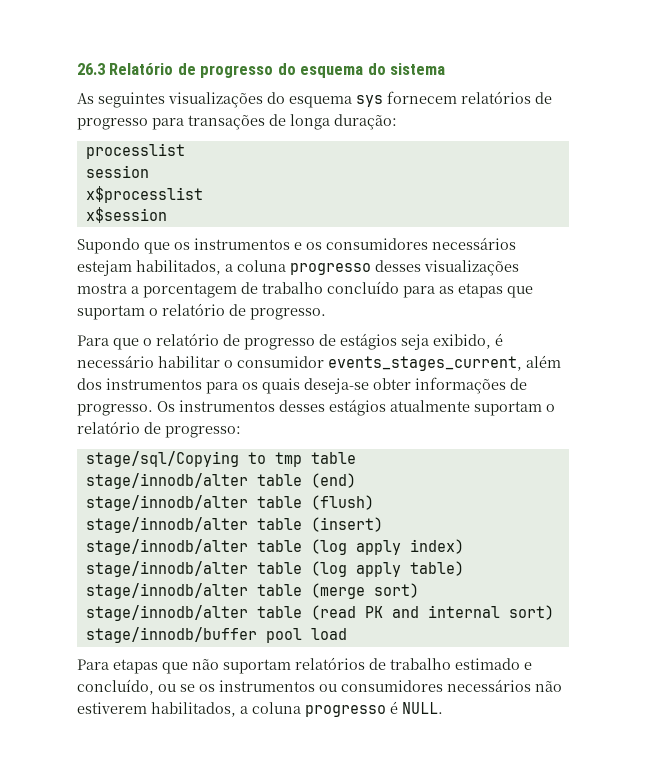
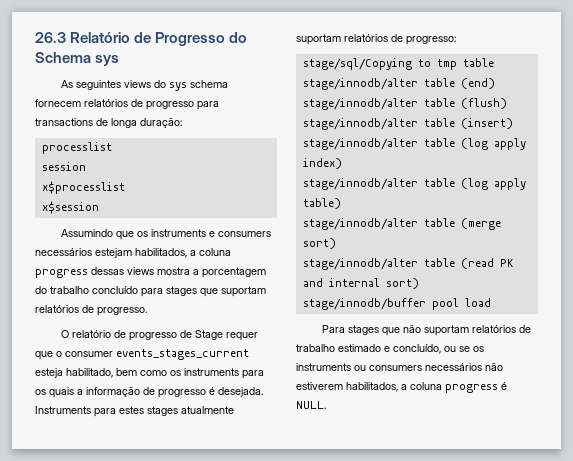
[200,63,446,78] [77,92,383,108] progresso do esquema do sistema // As seguintes visualizações do esquema sys -> [155,32,248,46] [35,52,120,66] [61,80,229,91] Progresso do Schema sys // As seguintes views do sys schema
[188,114,265,130] transações -> [35,118,93,126] transactions
[77,238,140,254] Supondo -> [61,229,114,237] Assumindo
[194,238,428,250] instrumentos e os consumidores -> [151,229,272,237] instruments e consumers
[290,260,519,276] progresso desses visualizações -> [35,267,154,278] progress dessas views
[241,282,258,294] de -> [35,286,47,294] do
[439,283,533,298] [77,303,225,320] as etapas que suportam o relatório -> [166,286,266,297] [35,305,79,313] stages que suportam relatórios
[77,335,152,350] Para que o -> [61,330,70,338] O
[340,333,503,350] [77,355,561,371] [77,377,527,394] [77,399,555,416] [77,421,140,434] estágios seja exibido, é necessário habilitar o consumidor events_stages_current, além dos instrumentos para os quais deseja-se obter informações de progresso. Os instrumentos desses estágios atualmente suportam o relatório -> [195,330,259,341] [35,349,249,360] [35,368,264,379] [35,386,263,398] [35,406,234,417] [296,34,388,45] Stage requer que o consumer events_stages_current esteja habilitado, bem como os instruments para os quais a informação de progresso é desejada. Instruments para estes stages atualmente suportam relatórios
[113,659,158,674] etapas -> [348,325,380,335] stages
[219,680,443,692] instrumentos ou consumidores -> [296,363,422,371] instruments ou consumers
[305,705,386,717] progresso -> [445,384,498,393] progress

